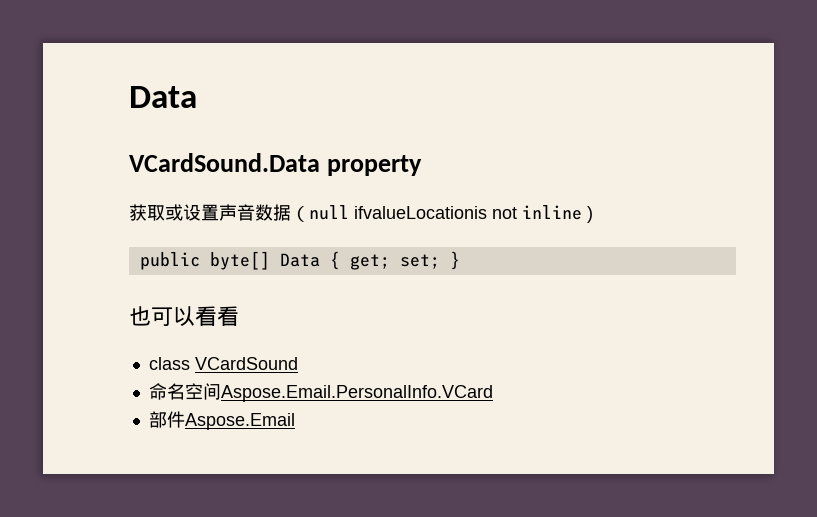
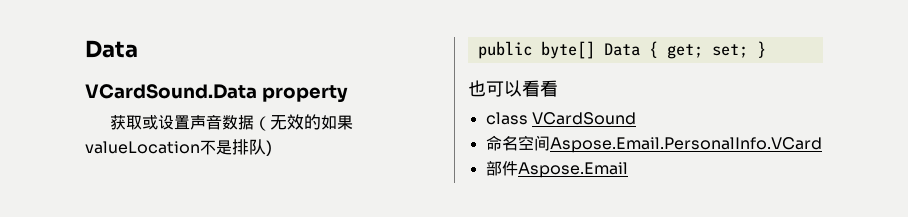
[309,205,582,220] null ifvalueLocationis not inline -> [270,114,354,130] [85,139,266,155] 无效的如果valueLocation不是排队

